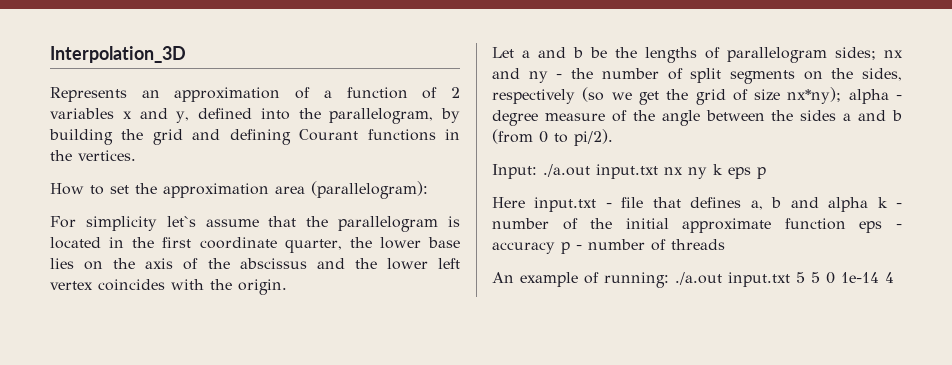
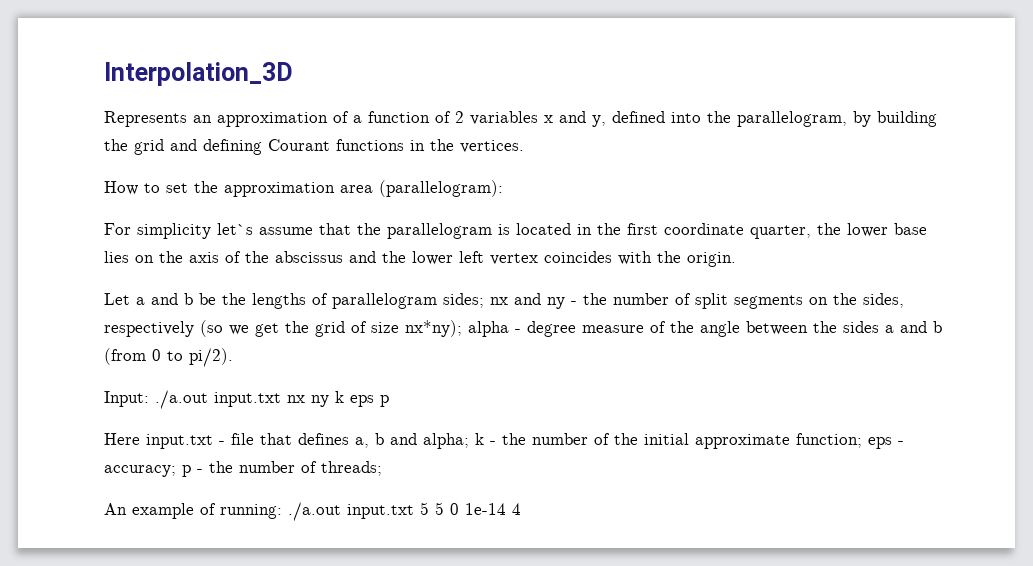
[828,197,869,212] alpha -> [423,433,469,449] alpha;
(902, 205) none -> [502,433,526,445] the
[784,218,846,230] function -> [796,433,862,448] function;
[492,242,555,254] accuracy -> [104,465,176,477] accuracy;
[588,239,725,251] number of threads -> [209,461,382,476] the number of threads;

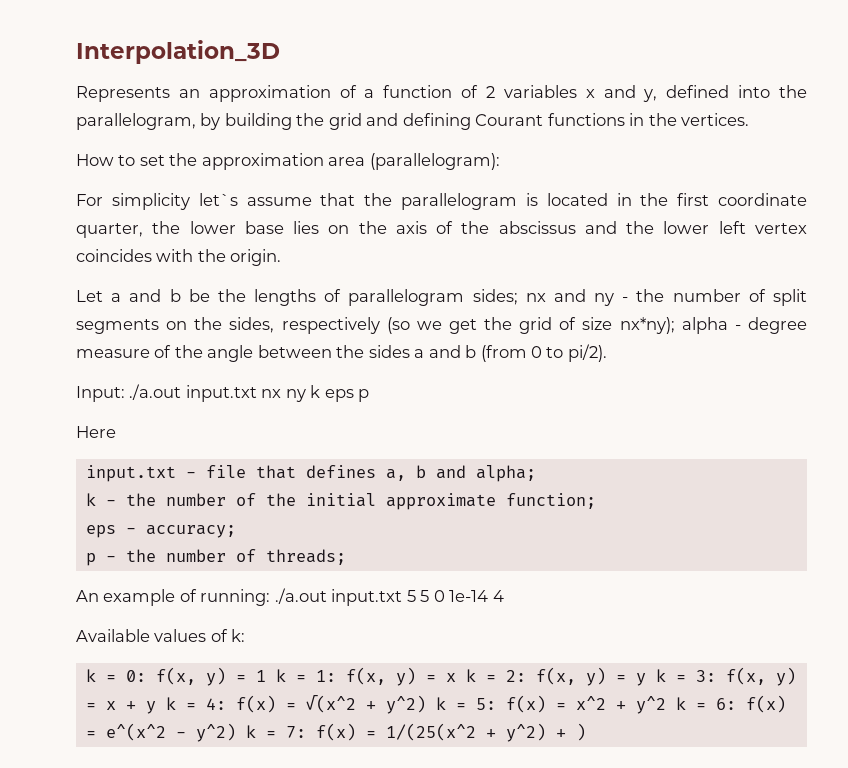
(140, 439) none -> (116, 432) //
(469, 441) none -> (536, 473) //
(862, 440) none -> (596, 501) //
(176, 471) none -> (236, 531) //
(521, 509) none -> [76,629,246,642] [85,667,796,686] [85,695,786,714] [85,723,586,742] // Available values of k: // k = 0: f(x, y) = 1 k = 1: f(x, y) = x k = 2: f(x, y) = y k = 3: f(x, y) = x + y k = 4: f(x) = √(x^2 + y^2) k = 5: f(x) = x^2 + y^2 k = 6: f(x) = e^(x^2 - y^2) k = 7: f(x) = 1/(25(x^2 + y^2) + )

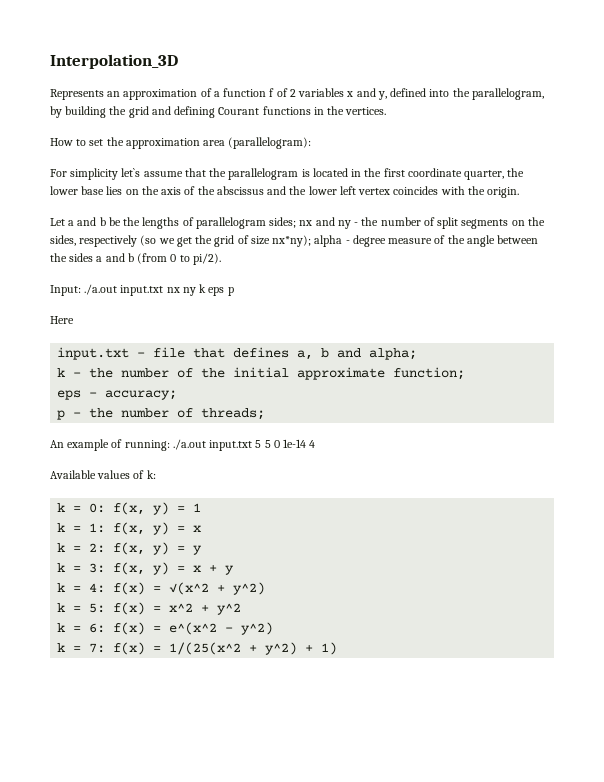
(453, 91) none -> [269,88,275,97] f
(266, 676) none -> (202, 507) //
(456, 677) none -> (202, 528) //
(646, 679) none -> (203, 550) //
(156, 707) none -> (235, 570) //
(426, 704) none -> (266, 588) //
(666, 705) none -> (242, 609) //
(236, 732) none -> (274, 628) //
[575,723,586,741] ) -> [321,642,338,655] 1)

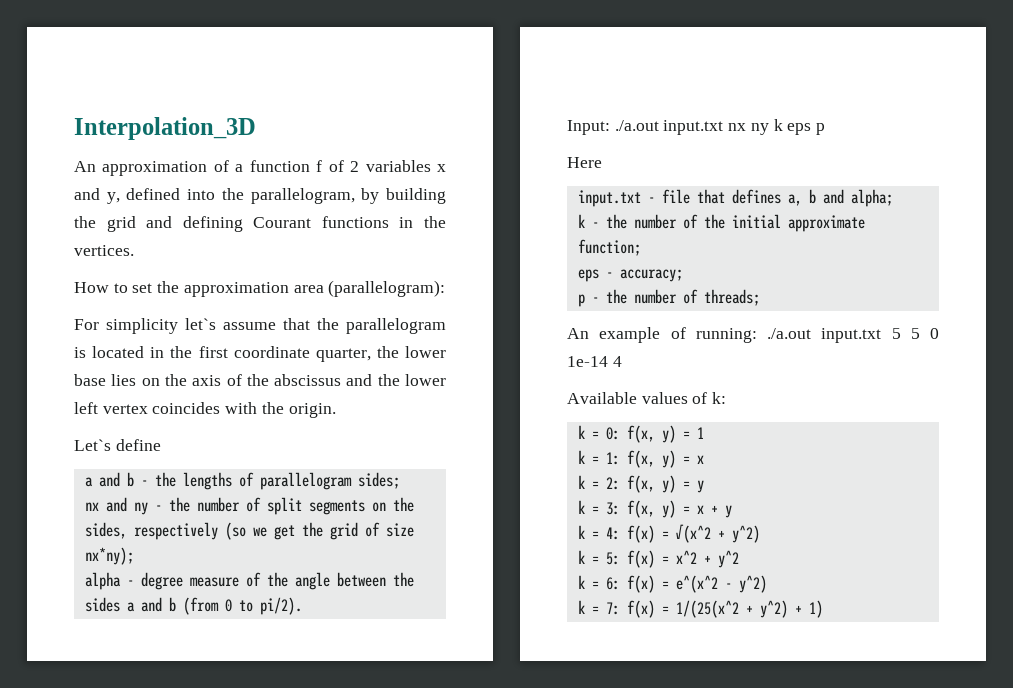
[50,89,121,100] Represents an -> [74,161,96,172] An
[50,217,121,226] Let a and b be -> [74,439,161,451] [84,472,148,487] Let`s define // a and b -
(297, 222) none -> (400, 480) //
(312, 241) none -> (134, 556) //

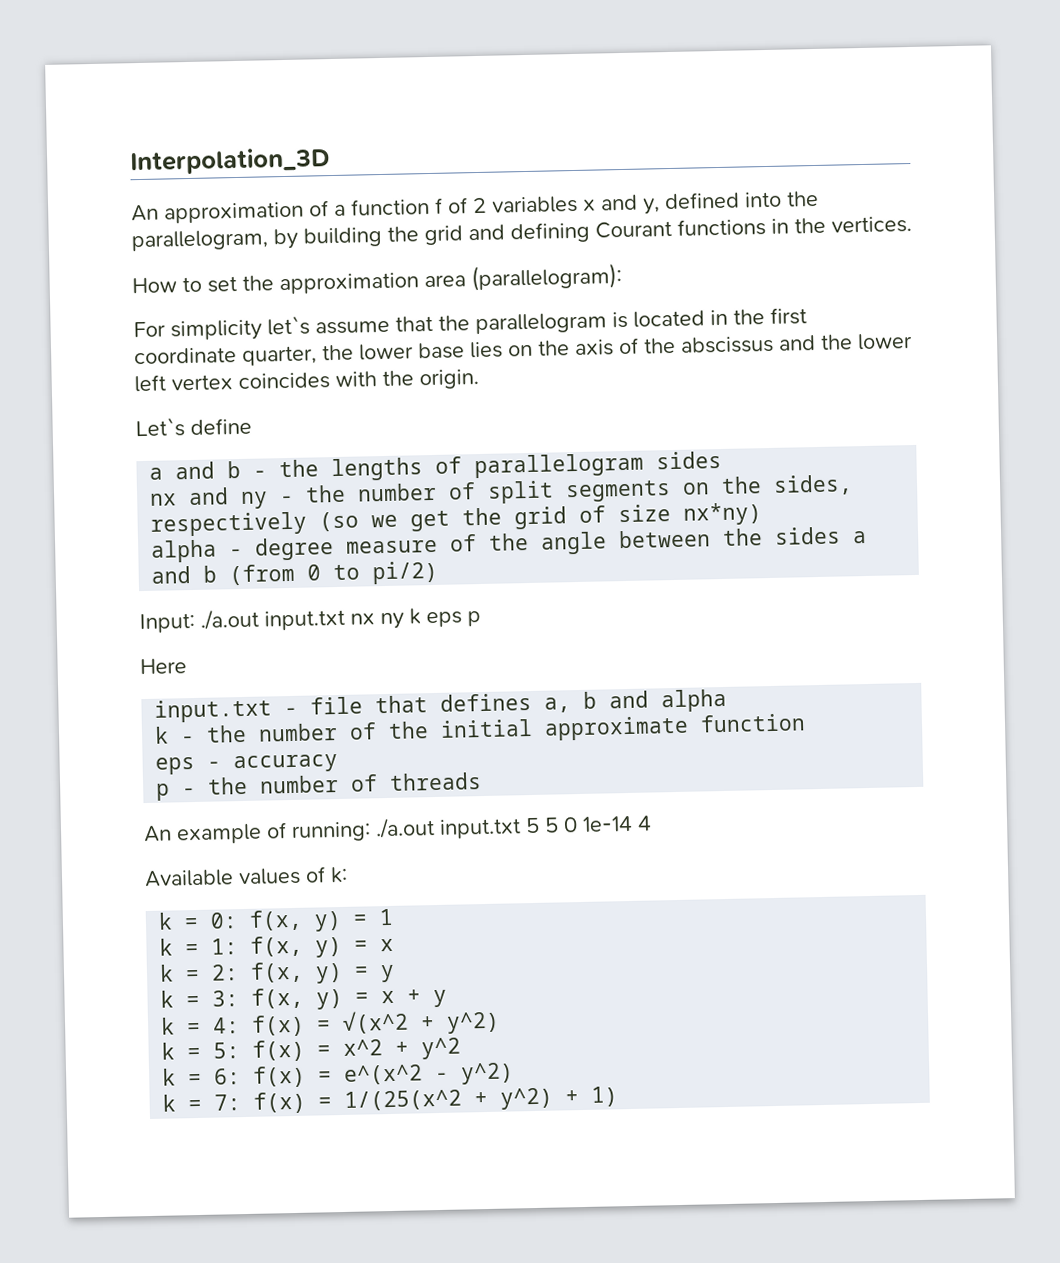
[357,472,400,489] sides; -> [656,450,723,470] sides
[84,547,134,565] nx*ny); -> [683,502,763,526] nx*ny)
[259,597,302,615] pi/2). -> [372,560,439,585] pi/2)
[850,189,893,207] alpha; -> [661,688,728,713] alpha
[577,239,641,256] function; -> [700,713,807,733] function
[619,269,683,282] accuracy; -> [233,754,339,774] accuracy
[703,289,760,306] threads; -> [389,772,483,791] threads

